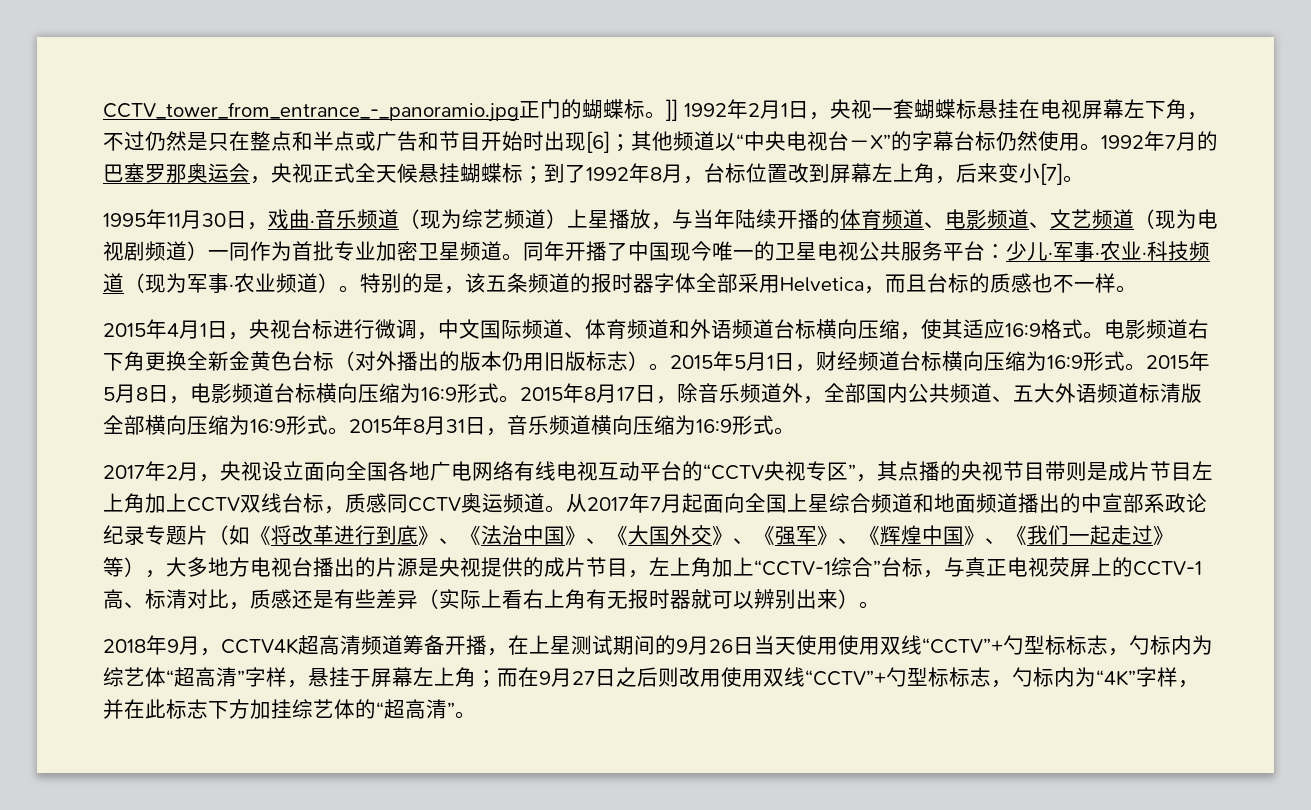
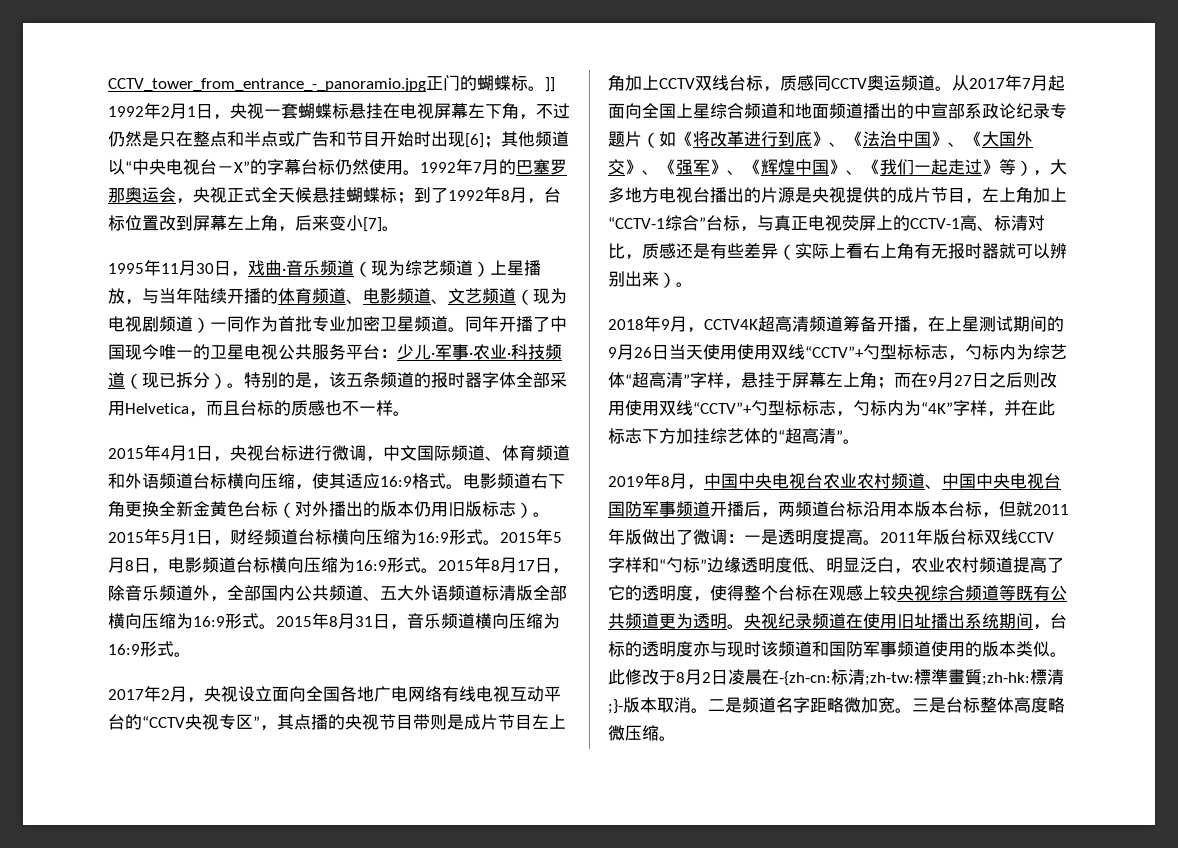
[166,273,318,293] 为军事·农业频道 -> [159,372,210,388] 已拆分
(476, 715) none -> [608,472,1061,490] [608,501,1069,518] [608,528,1054,545] [608,557,1064,574] [608,585,1067,602] [608,613,1067,630] [608,641,1067,657] [608,669,1064,686] [608,697,1065,714] [608,725,676,741] // 2019年8月，中国中央电视台农业农村频道、中国中央电视台国防军事频道开播后，两频道台标沿用本版本台标，但就2011年版做出了微调：一是透明度提高。2011年版台标双线CCTV字样和“勺标”边缘透明度低、明显泛白，农业农村频道提高了它的透明度，使得整个台标在观感上较央视综合频道等既有公共频道更为透明。央视纪录频道在使用旧址播出系统期间，台标的透明度亦与现时该频道和国防军事频道使用的版本类似。此修改于8月2日凌晨在-{zh-cn:标清;zh-tw:標準畫質;zh-hk:標清;}-版本取消。二是频道名字距略微加宽。三是台标整体高度略微压缩。

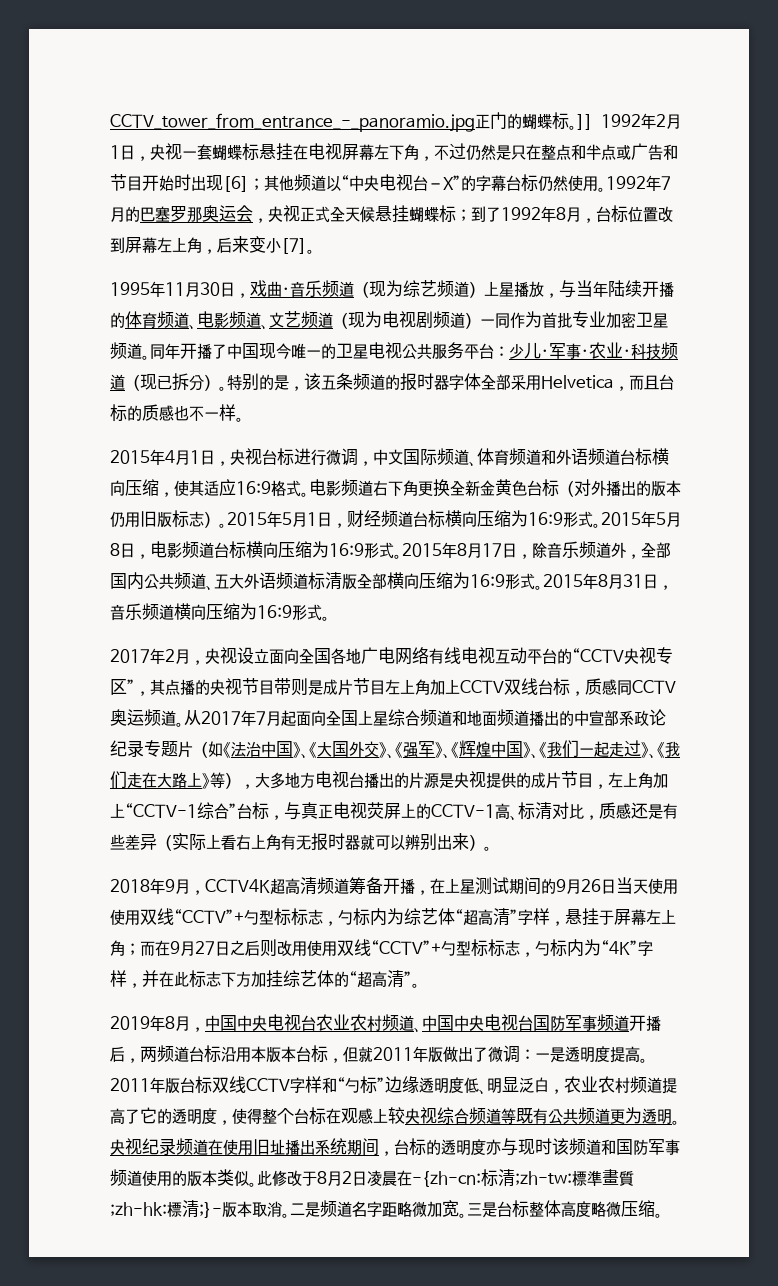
[693,131,863,147] 将改革进行到底》、《 -> (231, 750) none
(999, 167) none -> [649,741,680,759] [110,771,210,789] 、《我们走在大路上》

